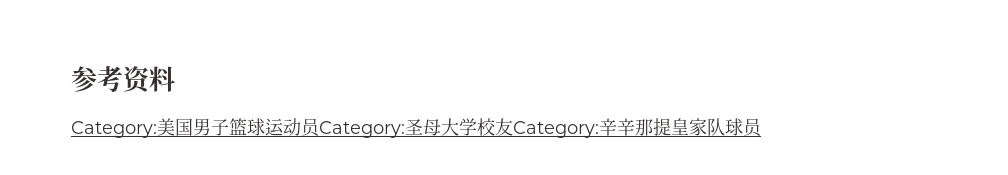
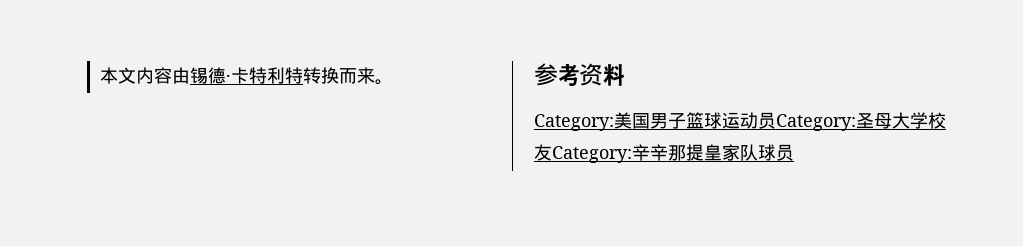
(71, 79) none -> [100,67,394,85] 本文内容由锡德·卡特利特转换而来。 //

